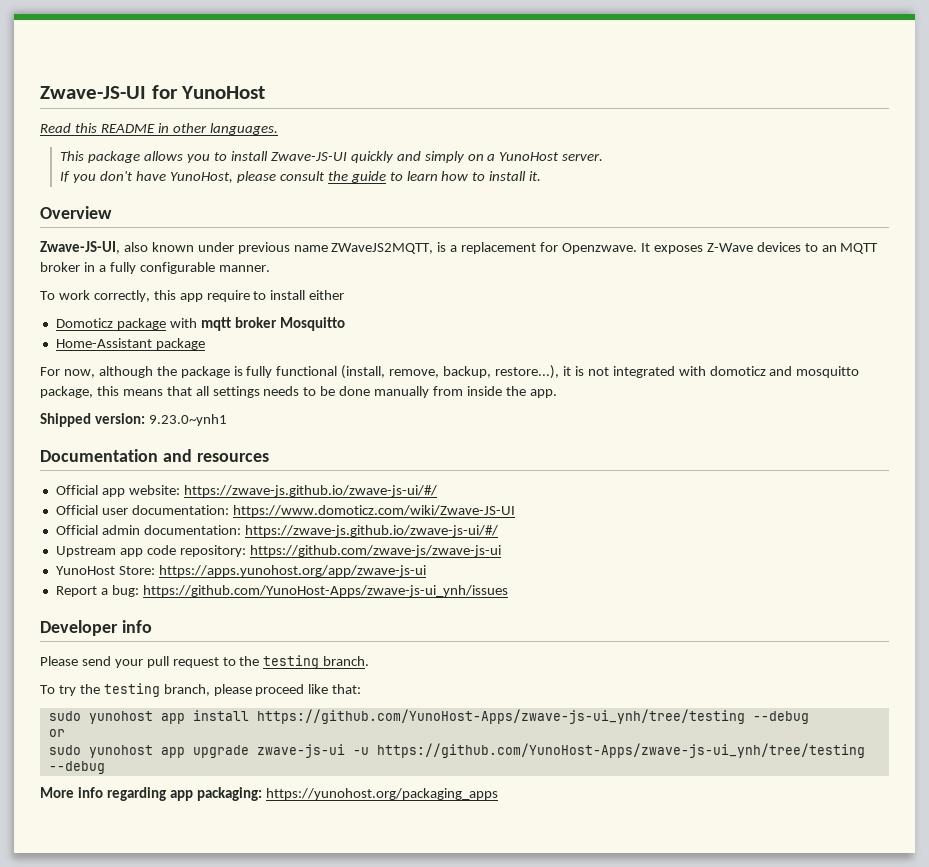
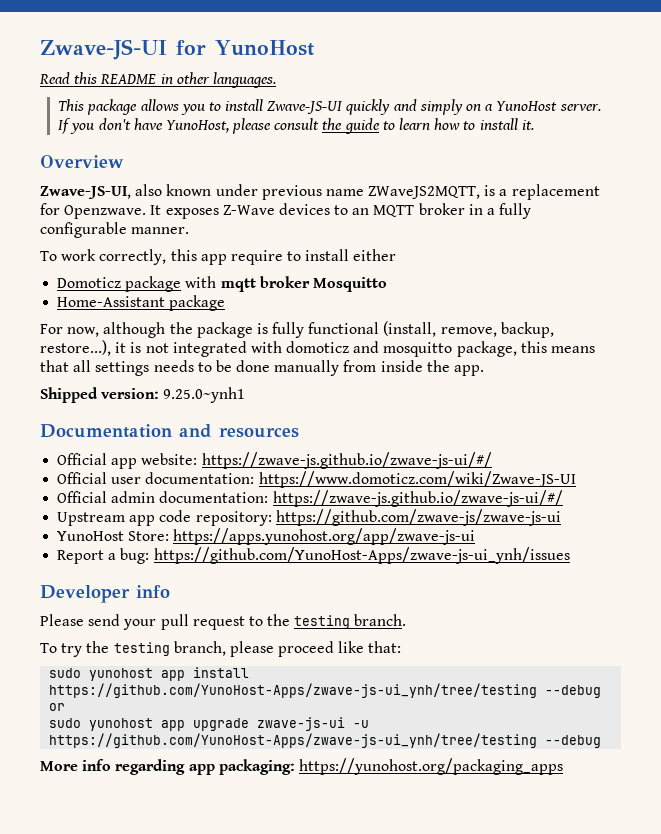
[148,414,227,426] 9.23.0~ynh1 -> [163,387,246,403] 9.25.0~ynh1

